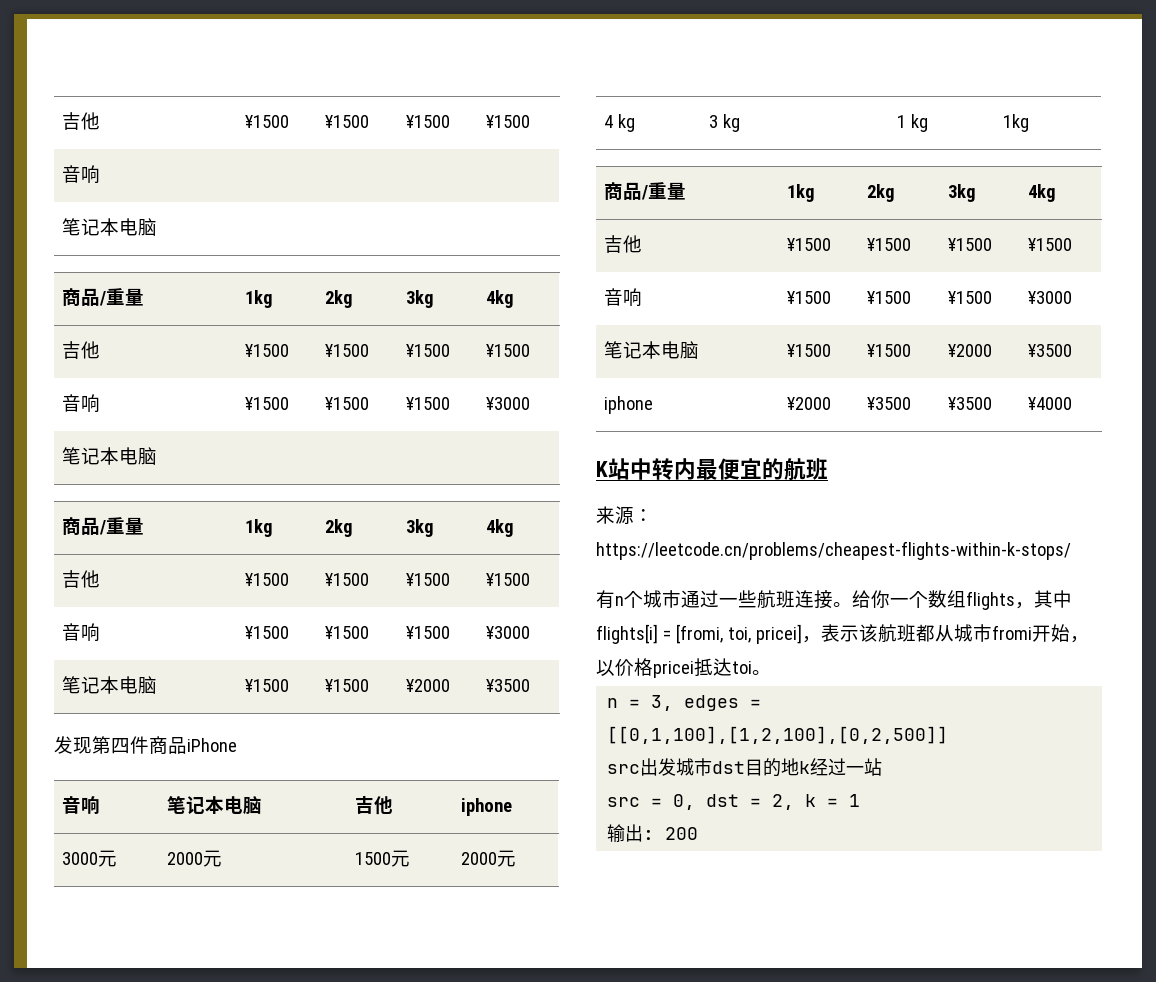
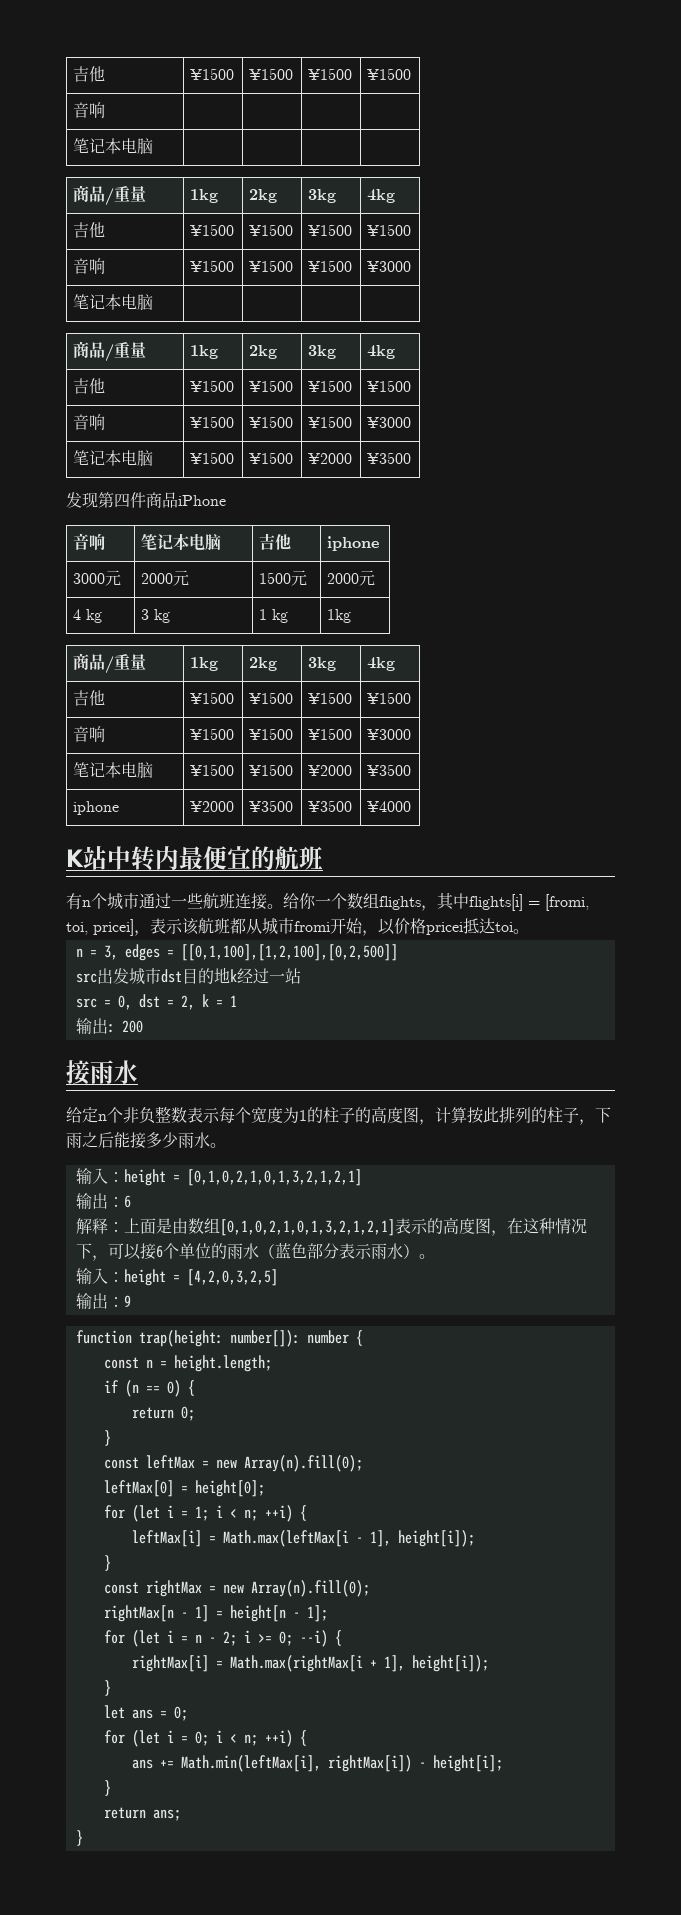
[596,506,653,525] [596,541,1071,560] // 来源：https://leetcode.cn/problems/cheapest-flights-within-k-stops/ -> (323, 858) none
(699, 833) none -> [66,1060,138,1085] [66,1106,611,1125] [66,1132,226,1149] [75,1168,362,1186] [75,1193,131,1209] [75,1217,587,1236] [75,1242,435,1261] [75,1268,278,1286] [75,1293,131,1309] [75,1330,363,1347] [103,1355,272,1372] [103,1380,195,1397] [131,1406,195,1421] [103,1430,111,1446] [103,1455,363,1472] [103,1480,265,1497] [103,1505,307,1522] [131,1530,475,1547] [103,1555,111,1571] [103,1580,370,1597] [103,1605,328,1622] [103,1630,342,1647] [131,1655,489,1672] [103,1680,111,1696] [103,1705,188,1721] [103,1730,307,1747] [131,1755,503,1772] [103,1780,111,1796] [103,1807,181,1821] [75,1830,83,1846] // 接雨水 // 给定n个非负整数表示每个宽度为1的柱子的高度图，计算按此排列的柱子，下雨之后能接多少雨水。 // 输入：height = [0,1,0,2,1,0,1,3,2,1,2,1] // 输出：6 // 解释：上面是由数组[0,1,0,2,1,0,1,3,2,1,2,1]表示的高度图，在这种情况下，可以接6个单位的雨水（蓝色部分表示雨水）。 // 输入：height = [4,2,0,3,2,5] // 输出：9 // function trap(height: number[]): number { // const n = height.length; // if (n == 0) { // return 0; // } // const leftMax = new Array(n).fill(0); // leftMax[0] = height[0]; // for (let i = 1; i < n; ++i) { // leftMax[i] = Math.max(leftMax[i - 1], height[i]); // } // const rightMax = new Array(n).fill(0); // rightMax[n - 1] = height[n - 1]; // for (let i = n - 2; i >= 0; --i) { // rightMax[i] = Math.max(rightMax[i + 1], height[i]); // } // let ans = 0; // for (let i = 0; i < n; ++i) { // ans += Math.min(leftMax[i], rightMax[i]) - height[i]; // } // return ans; // }

